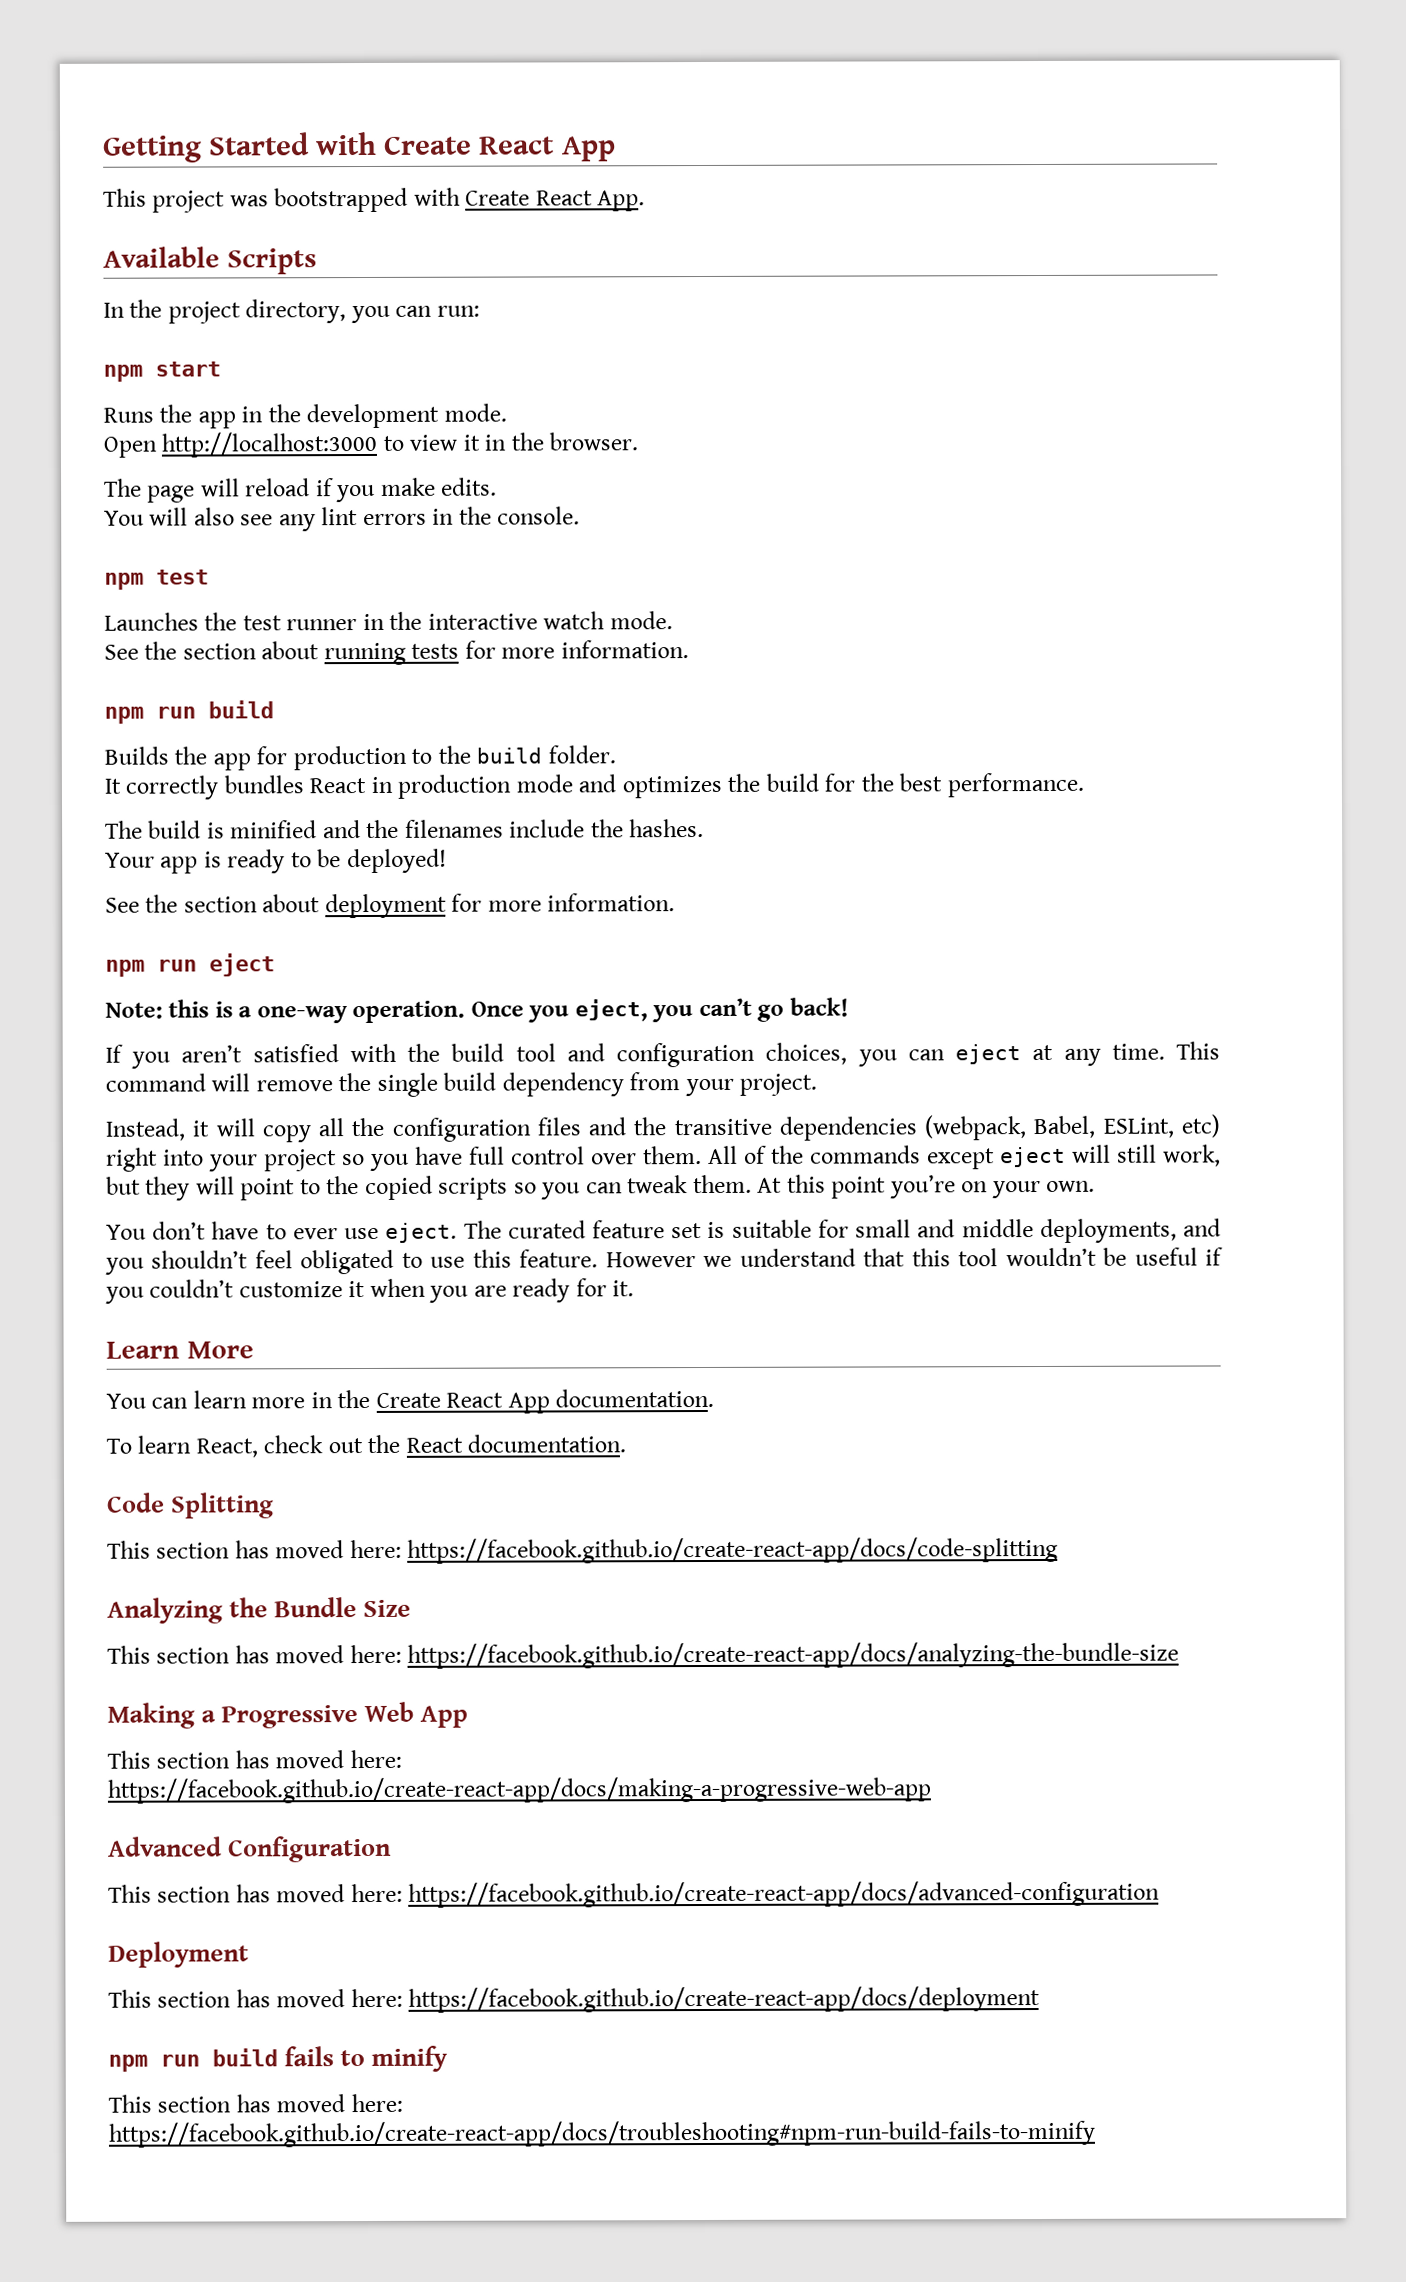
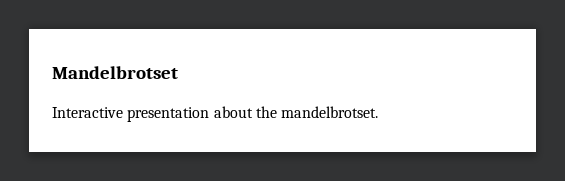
[103,131,616,163] [103,187,646,213] [103,246,317,275] [103,299,480,324] [103,361,221,382] [103,403,507,429] [103,431,639,458] [104,477,498,503] [104,506,581,532] [104,569,209,590] [104,611,673,631] [104,640,689,666] [104,700,274,724] [104,745,616,771] [104,772,1084,800] [105,818,705,839] [105,848,447,874] [105,893,676,919] [105,953,275,977] [105,997,849,1024] [105,1041,1221,1069] [105,1072,818,1097] [105,1114,1220,1143] [106,1144,1221,1172] [106,1174,1096,1201] [106,1218,1221,1244] [105,1247,1223,1275] [105,1278,635,1304] [106,1341,254,1359] [106,1388,715,1414] [106,1434,627,1458] [107,1492,275,1519] [107,1536,1059,1564] [107,1597,412,1624] [107,1641,1180,1669] [107,1701,469,1729] [107,1749,402,1769] [107,1776,931,1804] [108,1835,393,1863] [108,1880,1161,1908] [108,1941,249,1968] [108,1986,1041,2013] [108,2045,449,2072] [108,2093,403,2113] [108,2119,1095,2148] Getting Started with Create React App // This project was bootstrapped with Create React App. // Available Scripts // In the project directory, you can run: // npm start // Runs the app in the development mode. // Open http://localhost:3000 to view it in the browser. // The page will reload if you make edits. // You will also see any lint errors in the console. // npm test // Launches the test runner in the interactive watch mode. // See the section about running tests for more information. // npm run build // Builds the app for production to the build folder. // It correctly bundles React in production mode and optimizes the build for the best performance. // The build is minified and the filenames include the hashes. // Your app is ready to be deployed! // See the section about deployment for more information. // npm run eject // Note: this is a one-way operation. Once you eject, you can’t go back! // If you aren’t satisfied with the build tool and configuration choices, you can eject at any time. This command will remove the single build dependency from your project. // Instead, it will copy all the configuration files and the transitive dependencies (webpack, Babel, ESLint, etc) right into your project so you have full control over them. All of the commands except eject will still work, but they will point to the copied scripts so you can tweak them. At this point you’re on your own. // You don’t have to ever use eject. The curated feature set is suitable for small and middle deployments, and you shouldn’t feel obligated to use this feature. However we understand that this tool wouldn’t be useful if you couldn’t customize it when you are ready for it. // Learn More // You can learn more in the Create React App documentation. // To learn React, check out the React documentation. // Code Splitting // This section has moved here: https://facebook.github.io/create-react-app/docs/code-splitting // Analyzing the Bundle Size // This section has moved here: https://facebook.github.io/create-react-app/docs/analyzing-the-bundle-size // Making a Progressive Web App // This section has moved here: https://facebook.github.io/create-react-app/docs/making-a-progressive-web-app // Advanced Configuration // This section has moved here: https://facebook.github.io/create-react-app/docs/advanced-configuration // Deployment // This section has moved here: https://facebook.github.io/create-react-app/docs/deployment // npm run build fails to minify // This section has moved here: https://facebook.github.io/create-react-app/docs/troubleshooting#npm-run-build-fails-to-minify -> [52,66,178,79] [52,106,379,122] Mandelbrotset // Interactive presentation about the mandelbrotset.

